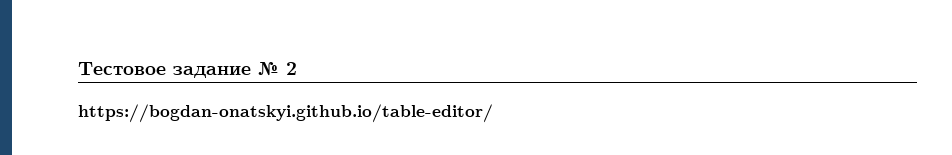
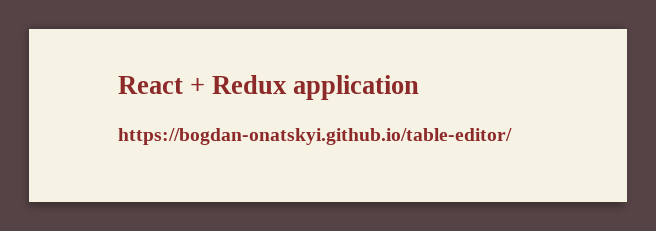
[78,62,297,78] Тестовое задание № 2 -> [118,75,420,100] React + Redux application

